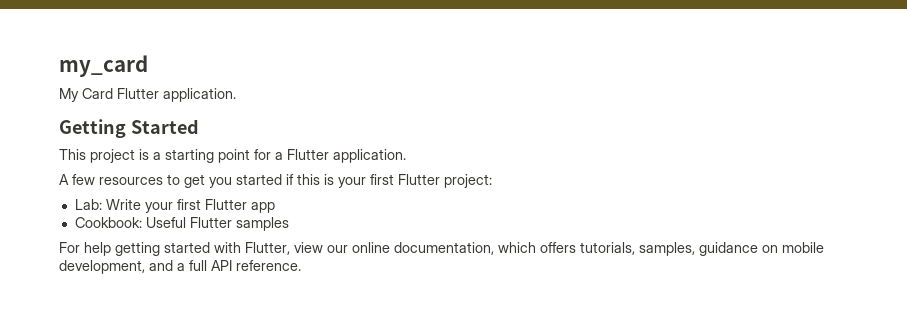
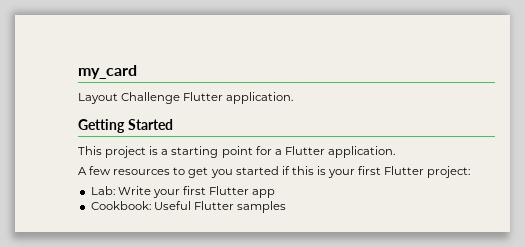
[59,88,113,102] My Card -> [78,92,181,104] Layout Challenge
[59,242,824,256] [59,260,301,274] // For help getting started with Flutter, view our online documentation, which offers tutorials, samples, guidance on mobile development, and a full API reference. -> (286, 207) none

